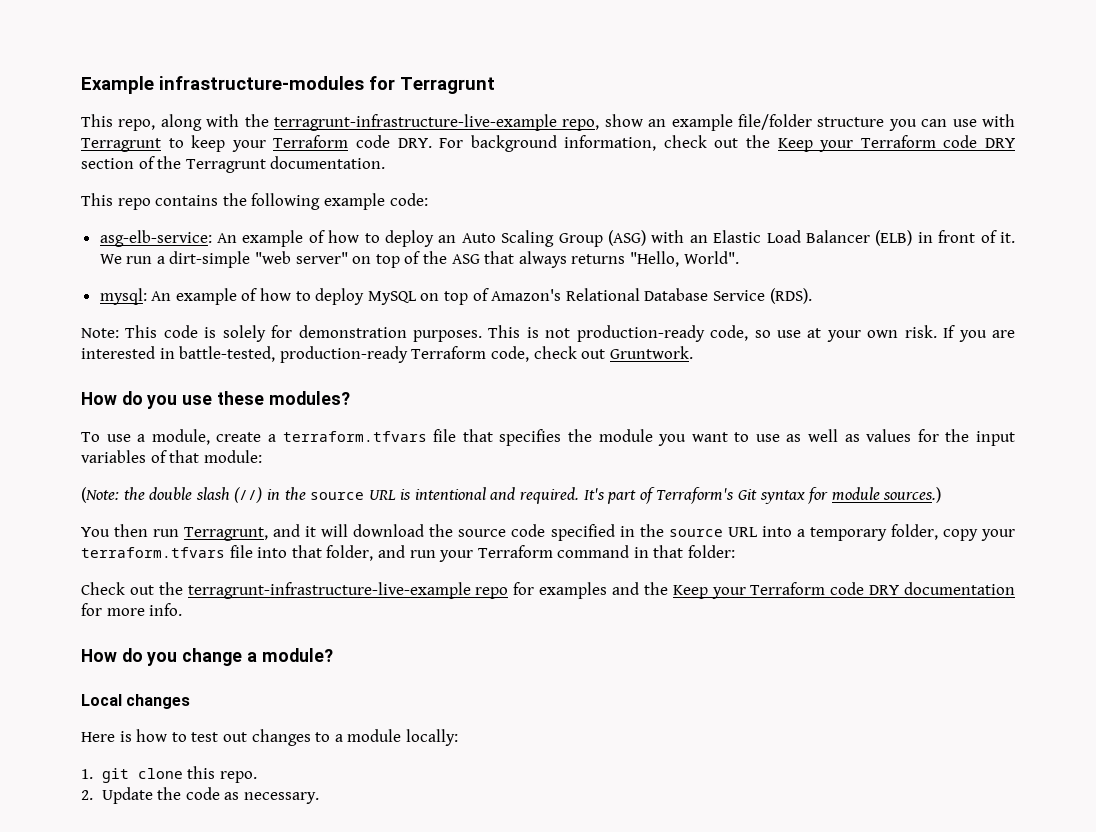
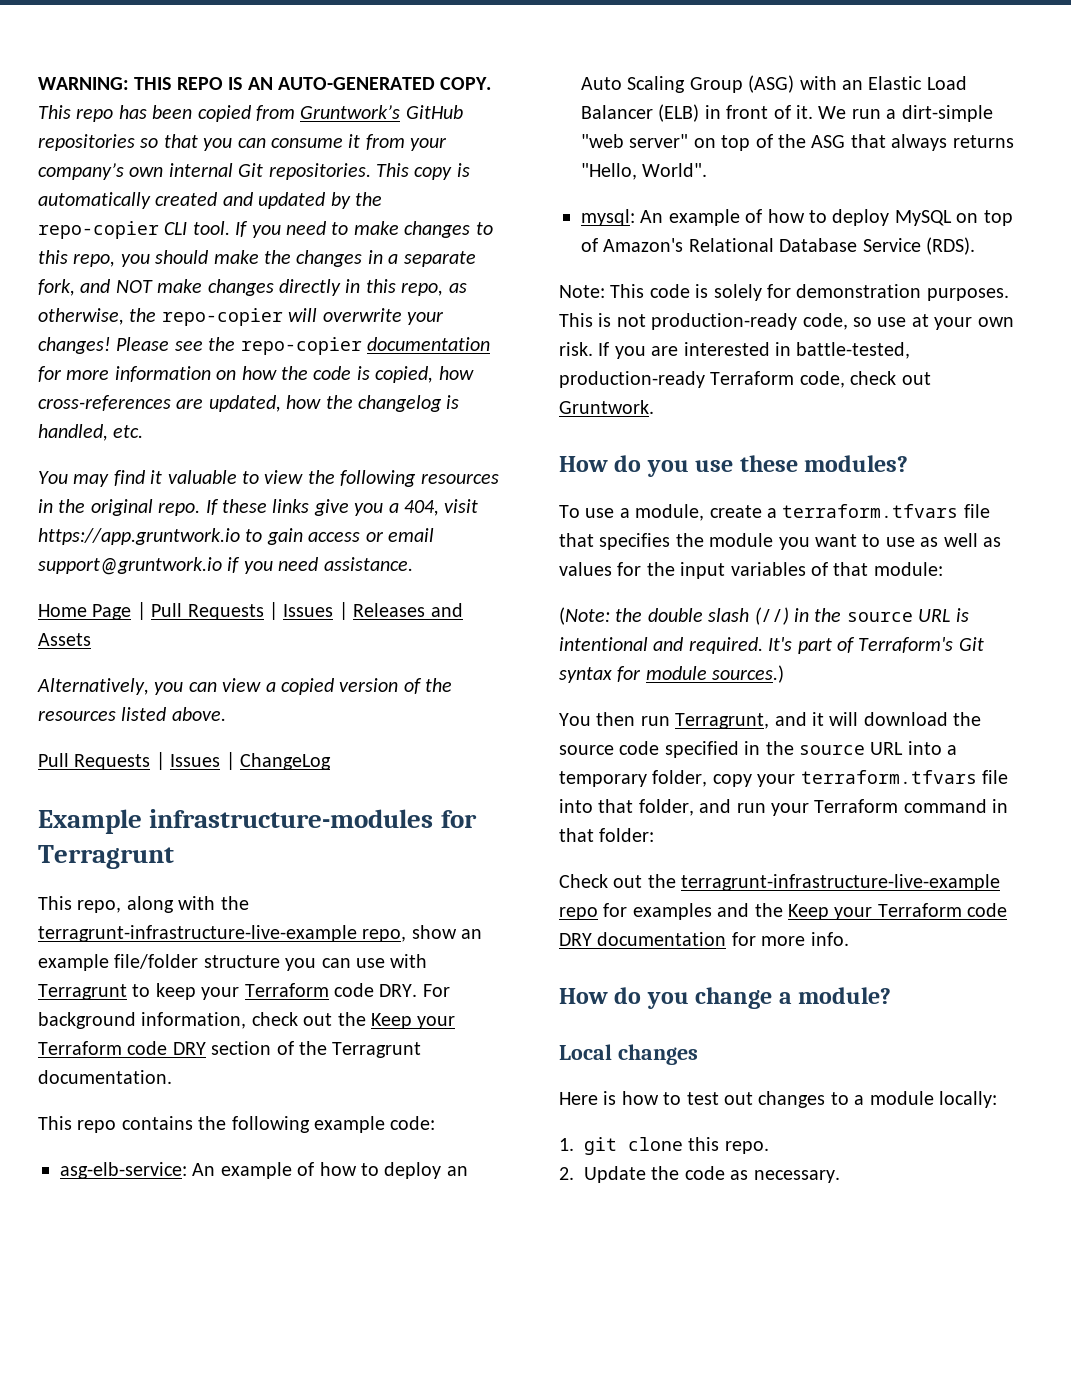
(81, 85) none -> [38,77,492,90] [38,105,463,122] [38,134,448,151] [38,163,470,180] [38,192,382,209] [38,221,493,239] [38,250,476,267] [38,279,467,296] [38,308,444,326] [38,337,490,355] [38,366,474,383] [38,395,460,412] [38,424,144,441] [38,470,499,487] [38,499,479,516] [38,528,434,545] [38,557,413,575] [38,602,463,620] [38,633,91,646] [37,678,453,695] [38,707,226,721] [38,752,331,770] WARNING: THIS REPO IS AN AUTO-GENERATED COPY. This repo has been copied from Gruntwork’s GitHub repositories so that you can consume it from your company’s own internal Git repositories. This copy is automatically created and updated by the repo-copier CLI tool. If you need to make changes to this repo, you should make the changes in a separate fork, and NOT make changes directly in this repo, as otherwise, the repo-copier will overwrite your changes! Please see the repo-copier documentation for more information on how the code is copied, how cross-references are updated, how the changelog is handled, etc. // You may find it valuable to view the following resources in the original repo. If these links give you a 404, visit https://app.gruntwork.io to gain access or email support@gruntwork.io if you need assistance. // Home Page | Pull Requests | Issues | Releases and Assets // Alternatively, you can view a copied version of the resources listed above. // Pull Requests | Issues | ChangeLog //

